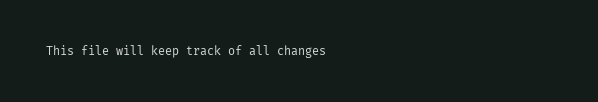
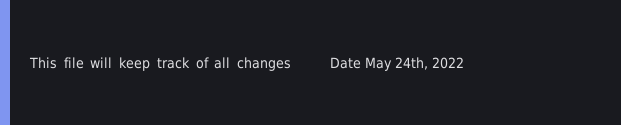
(326, 51) none -> [330,57,464,71] Date May 24th, 2022

